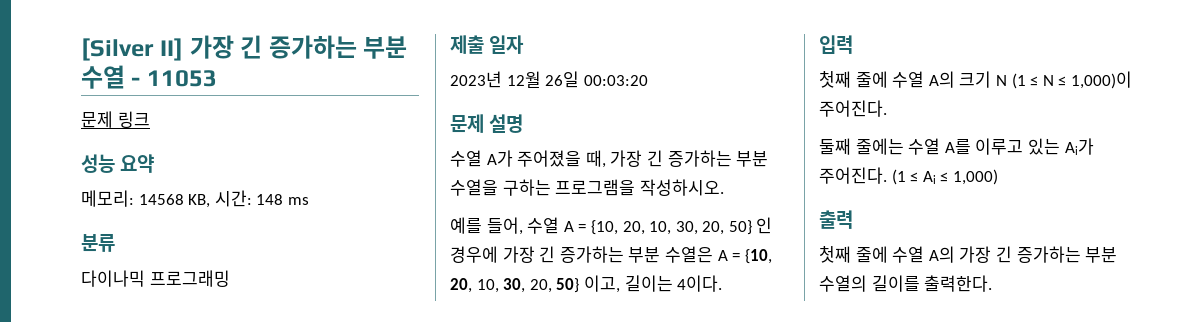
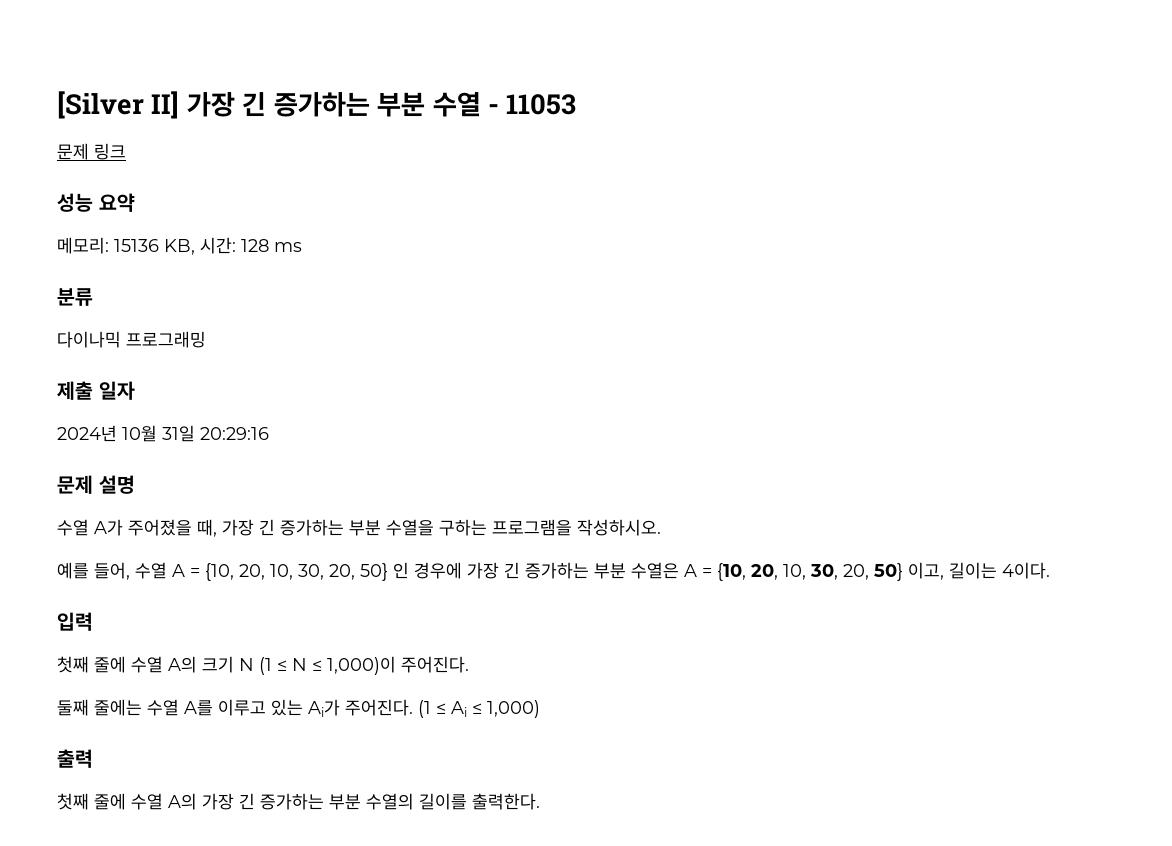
[138,194,184,205] 14568 -> [114,239,159,252] 15136
[256,194,284,205] 148 -> [241,239,269,252] 128
[450,71,648,88] 2023년 12월 26일 00:03:20 -> [57,425,269,442] 2024년 10월 31일 20:29:16

